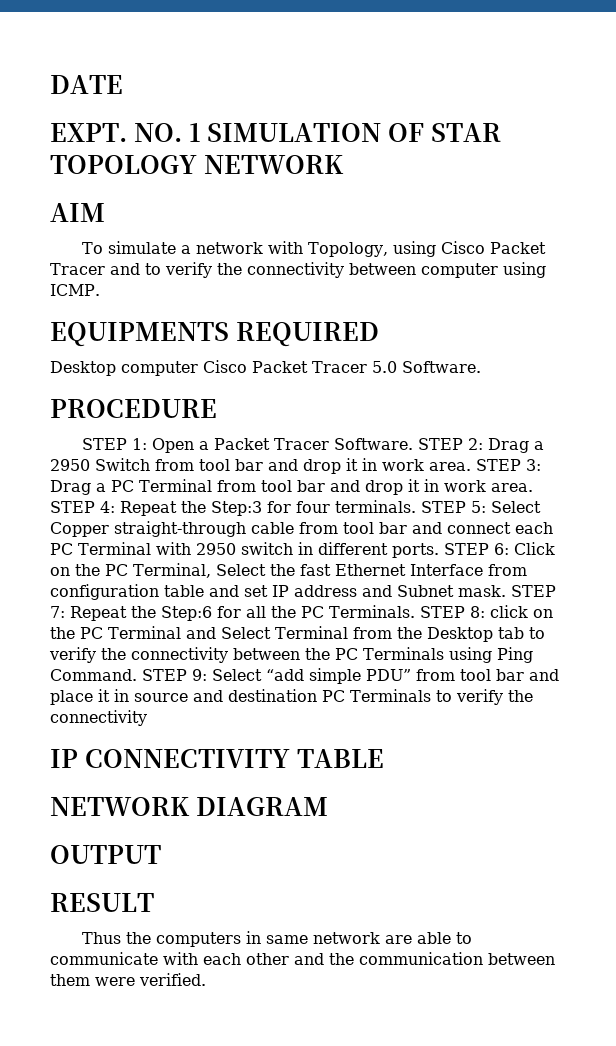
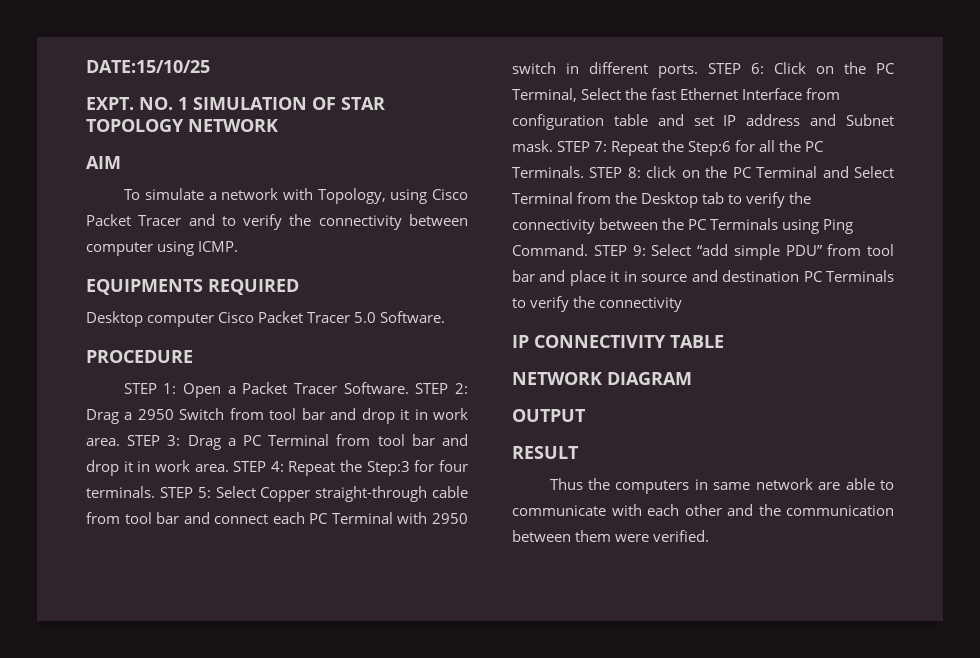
[50,75,123,94] DATE -> [86,60,210,73] DATE:15/10/25

